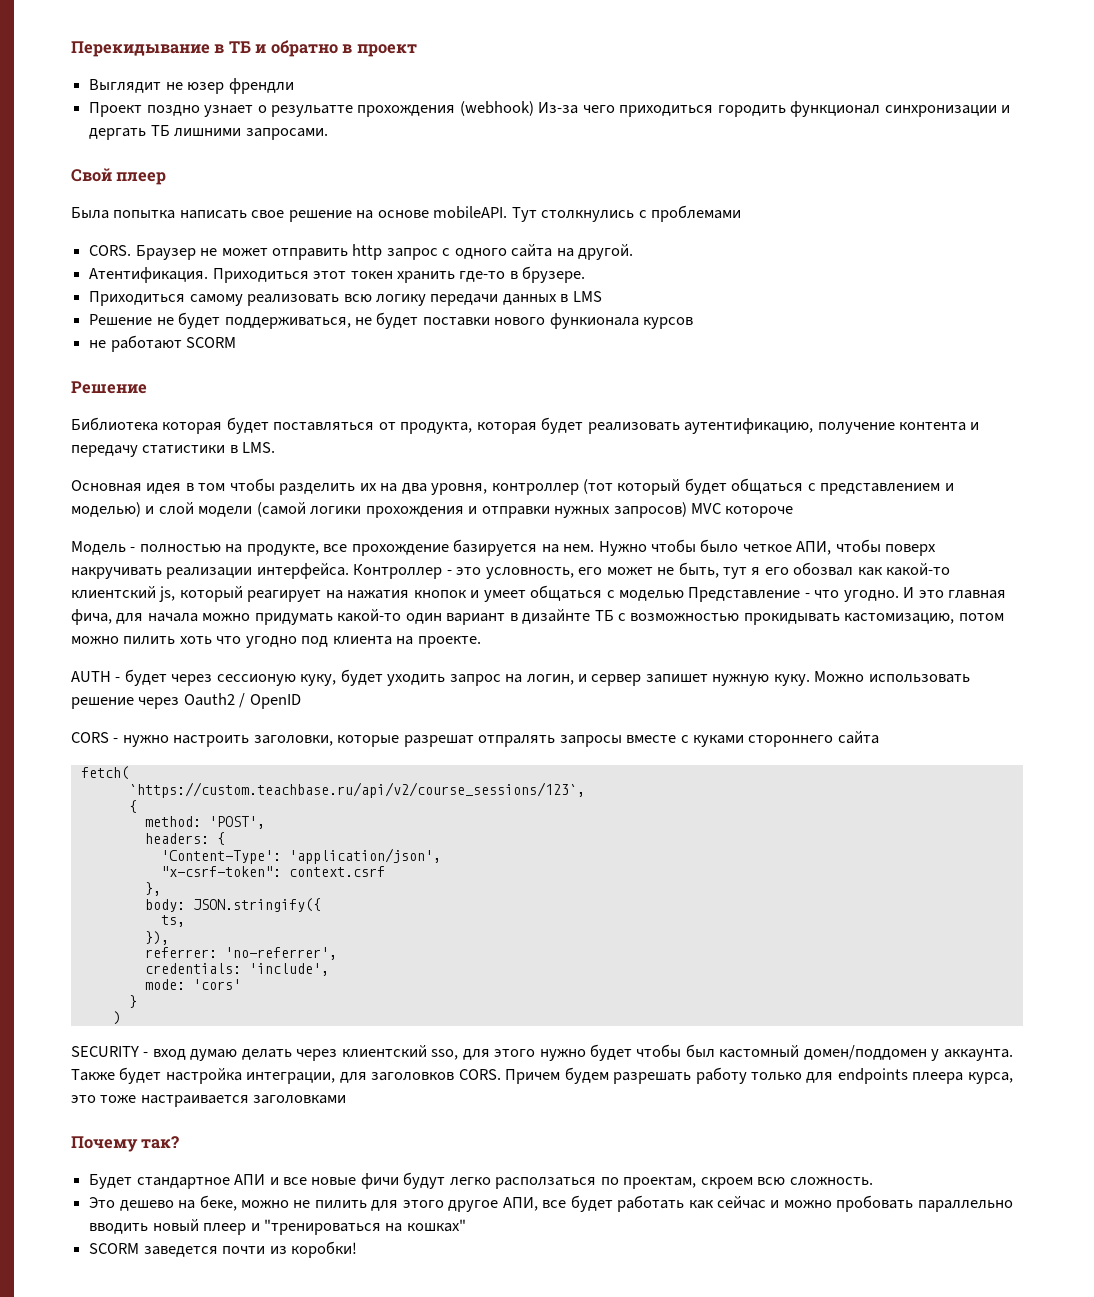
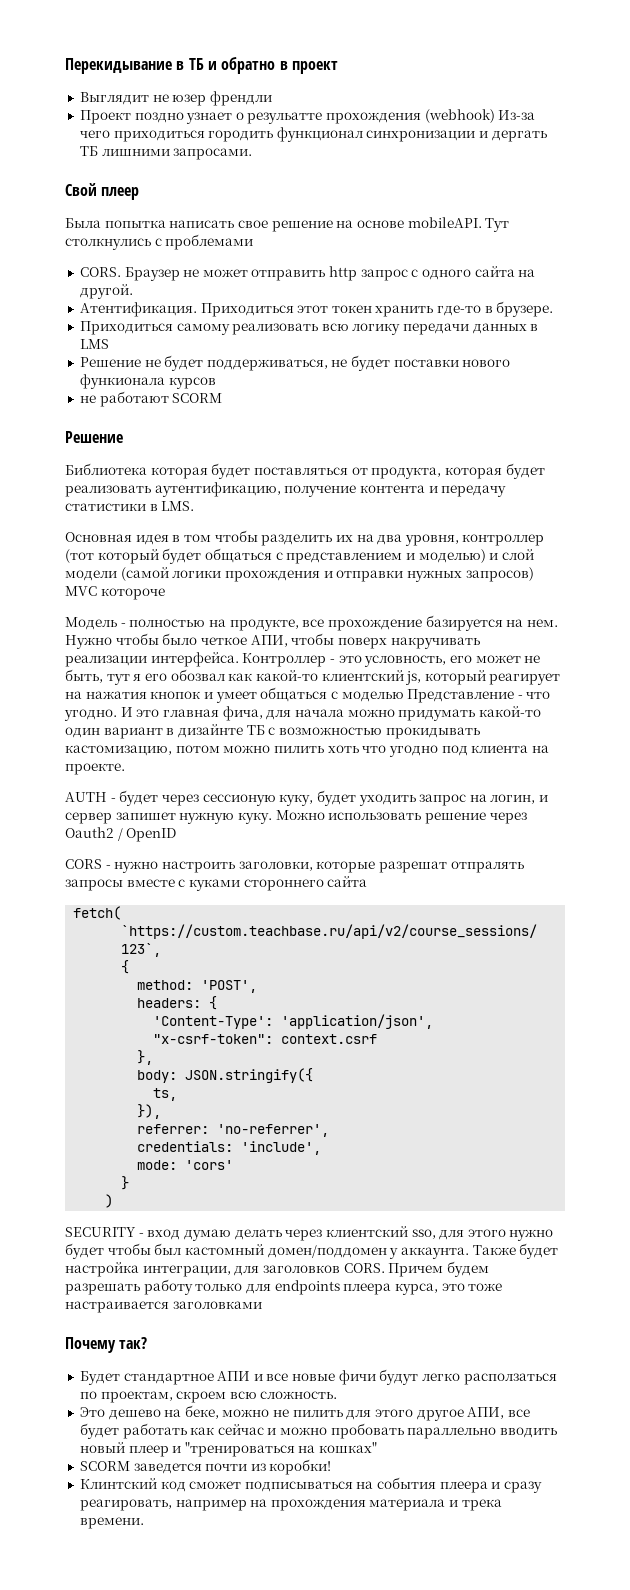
(357, 1249) none -> [79,1477,543,1493] [79,1499,502,1511] [79,1517,144,1529] // Клинтский код сможет подписываться на события плеера и сразу реагировать, например на прохождения материала и трека времени.

